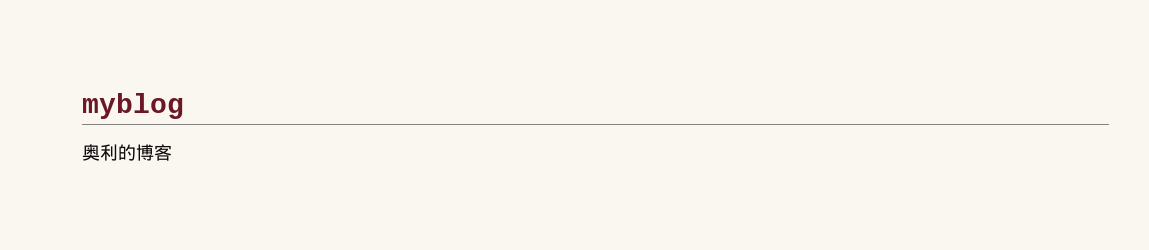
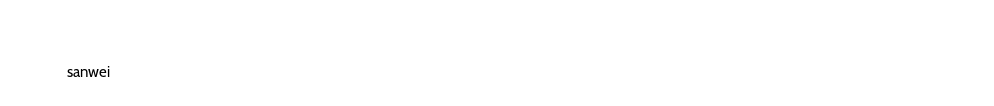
[82,93,184,119] [82,144,172,161] myblog // 奥利的博客 -> [67,66,110,77] sanwei

